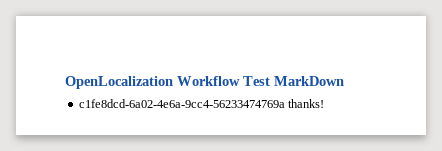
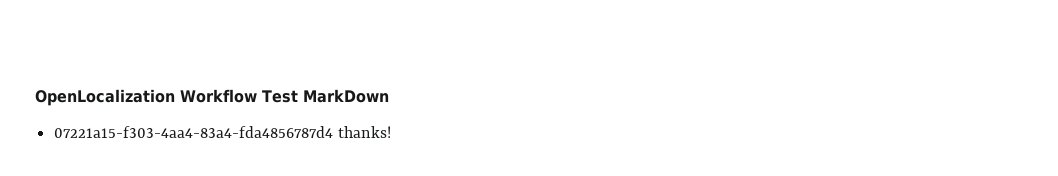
[78,99,285,108] c1fe8dcd-6a02-4e6a-9cc4-56233474769a -> [54,126,334,138] 07221a15-f303-4aa4-83a4-fda4856787d4

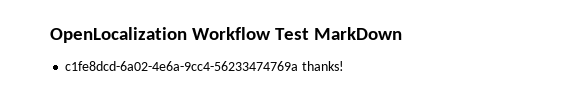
[54,126,334,138] 07221a15-f303-4aa4-83a4-fda4856787d4 -> [65,61,299,71] c1fe8dcd-6a02-4e6a-9cc4-56233474769a

